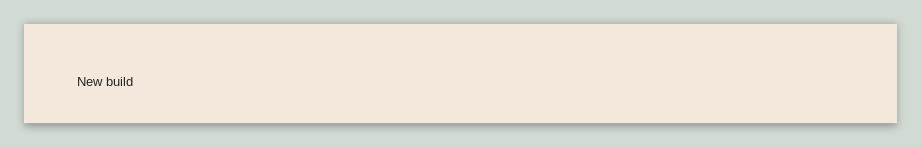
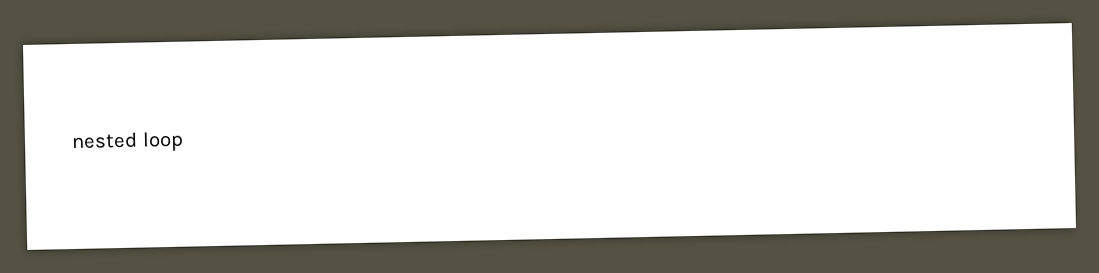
[77,77,133,86] New build -> [71,131,184,152] nested loop

